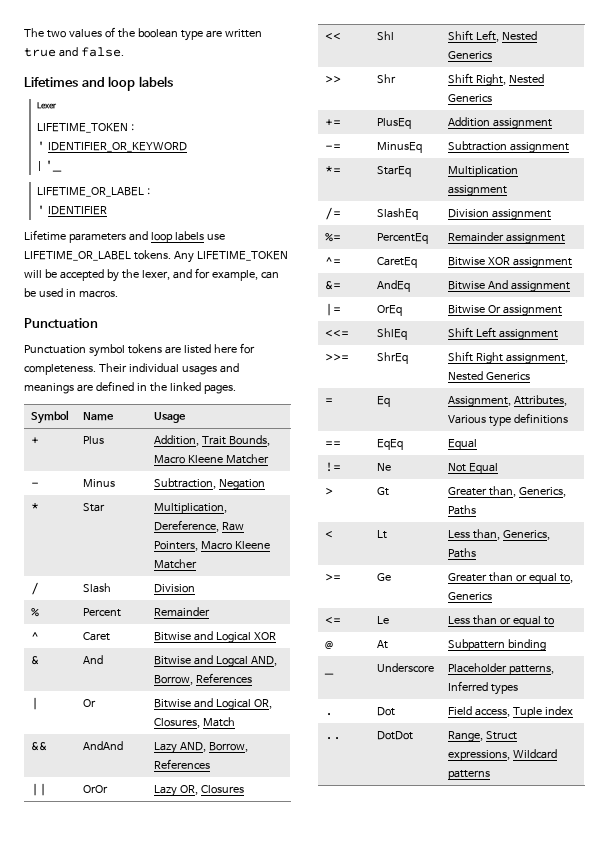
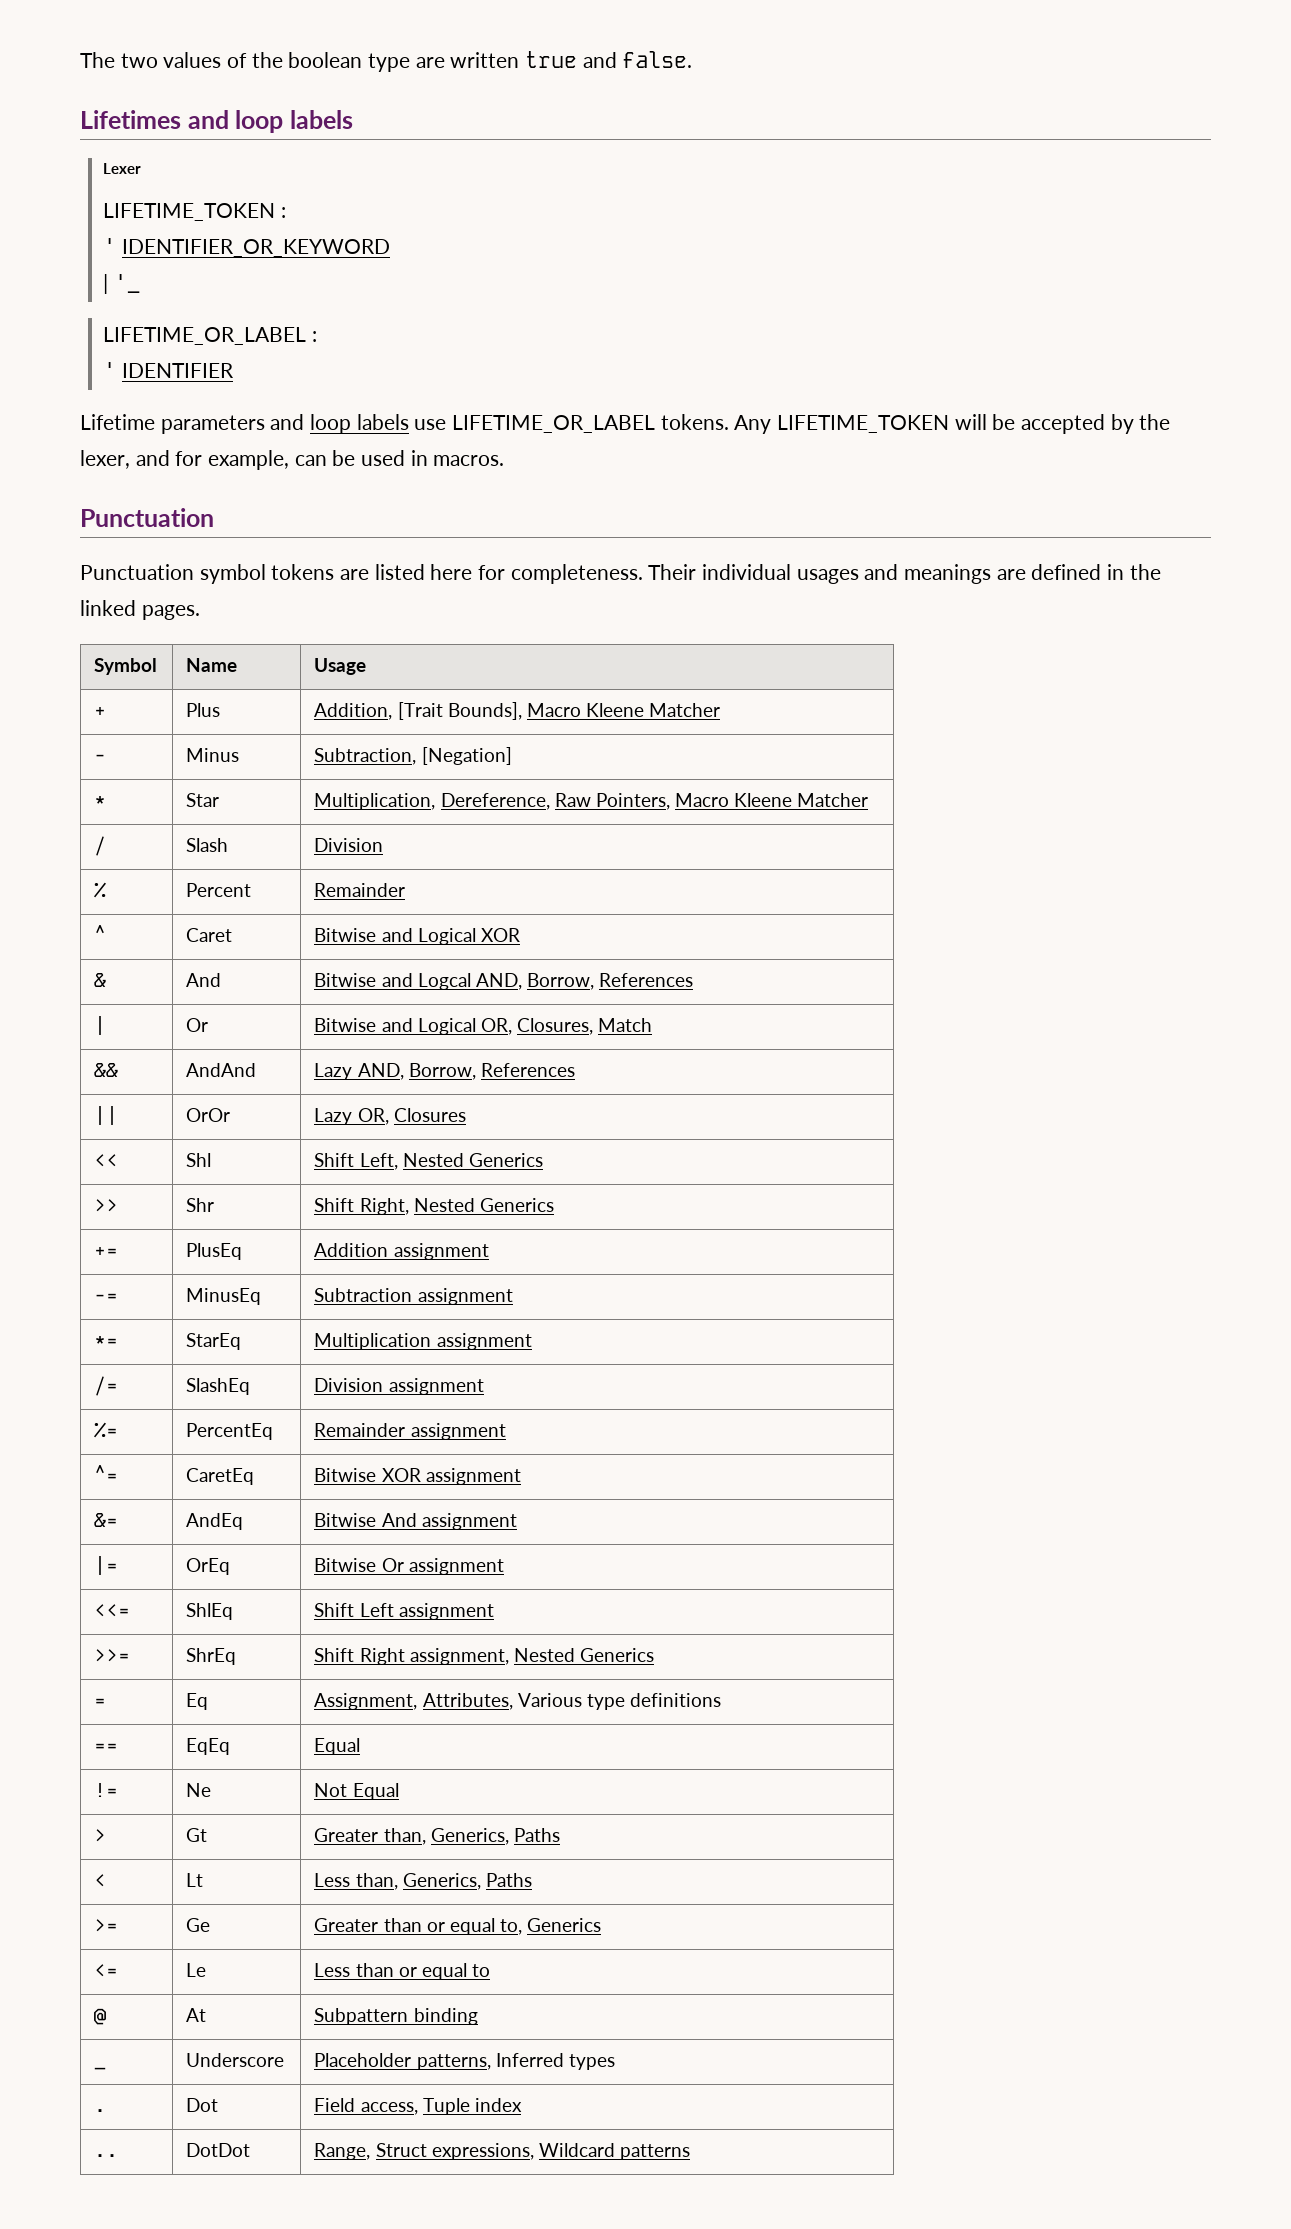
[201,435,270,446] Trait Bounds, -> [397,702,522,720] [Trait Bounds],
[218,479,265,490] Negation -> [421,747,512,765] [Negation]

